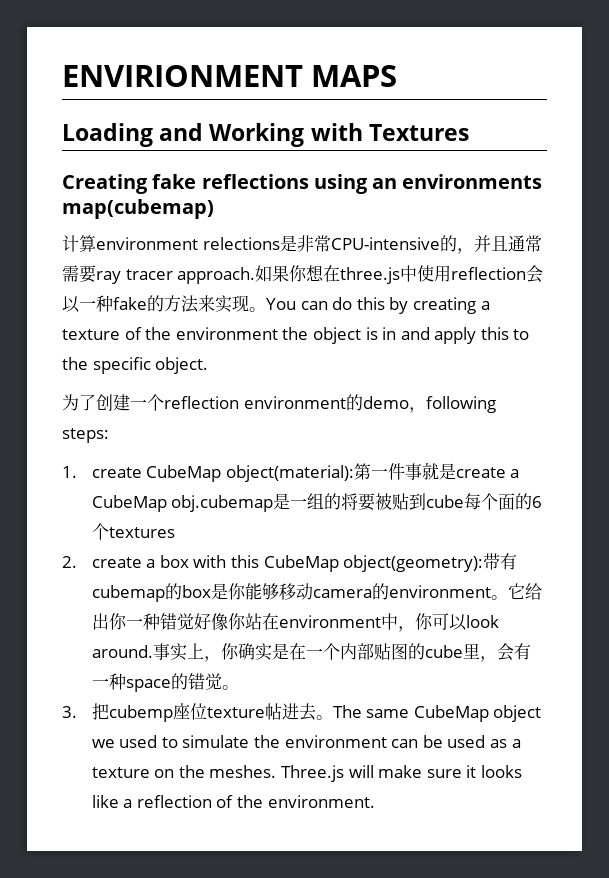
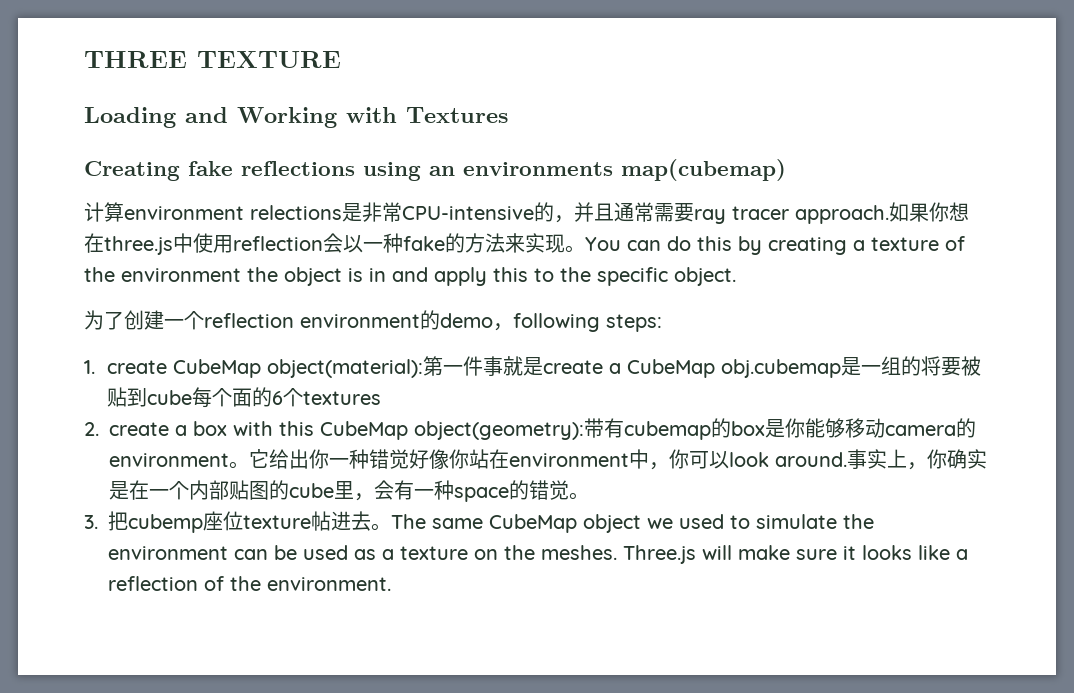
[62,65,398,87] ENVIRIONMENT MAPS -> [84,51,341,68] THREE TEXTURE

